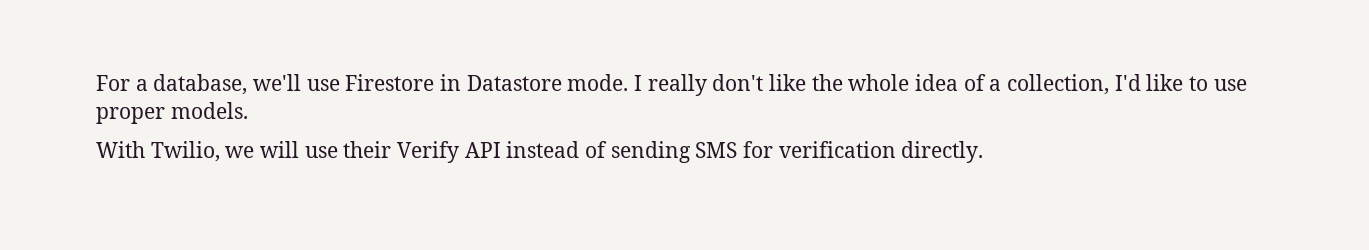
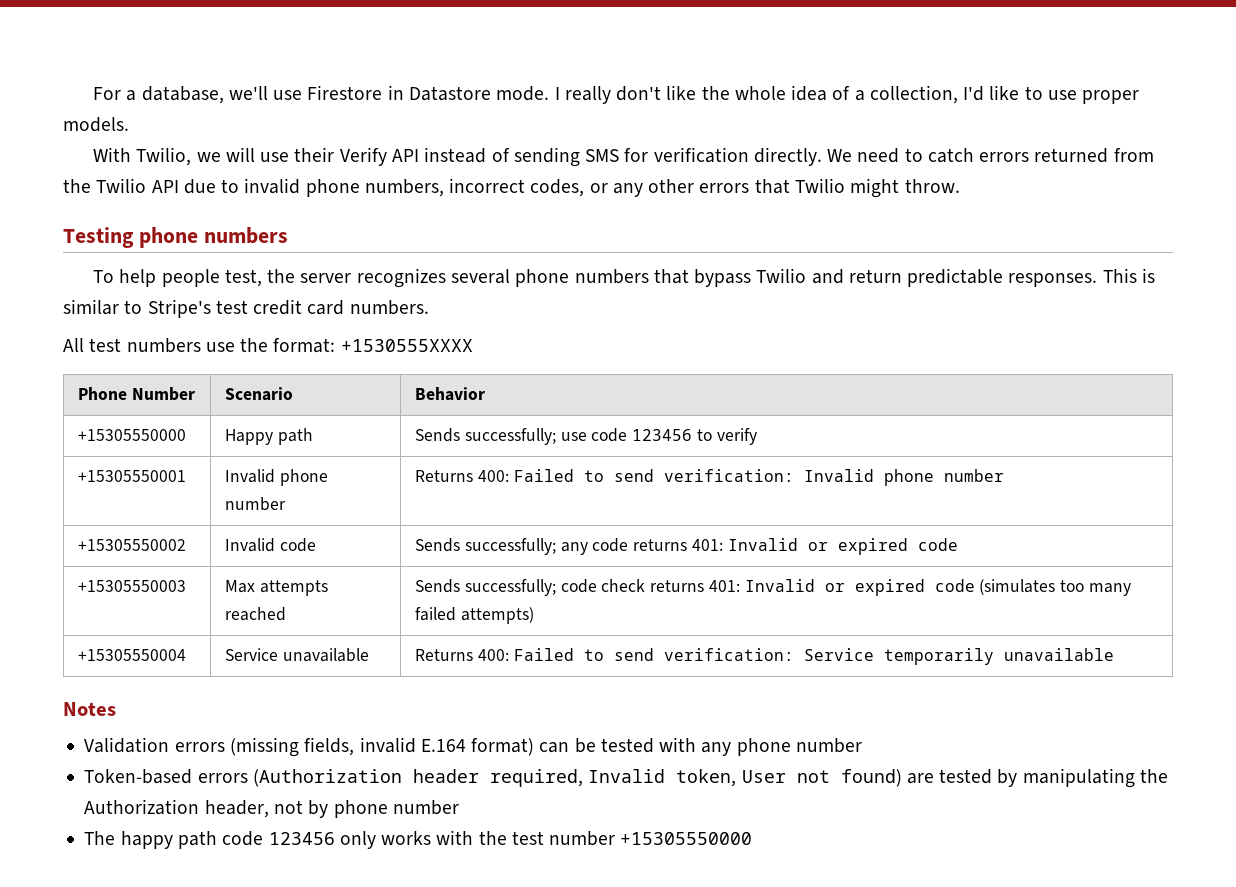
(984, 152) none -> [827,148,1154,163] [63,178,960,198] [63,227,288,248] [93,268,1155,288] [63,299,429,318] [63,338,473,353] [78,387,195,401] [225,387,294,401] [415,387,486,401] [78,429,187,441] [225,428,313,445] [415,428,757,445] [78,470,187,482] [225,469,328,486] [225,497,287,511] [415,469,1004,486] [78,539,187,551] [225,538,316,552] [415,538,958,555] [78,580,187,592] [225,580,328,596] [225,607,287,621] [415,579,1131,596] [415,607,534,624] [78,649,187,661] [225,648,369,662] [415,648,1114,665] [63,702,116,716] [84,737,862,757] [84,768,1168,788] [84,799,459,818] [84,830,753,849] We need to catch errors returned from the Twilio API due to invalid phone numbers, incorrect codes, or any other errors that Twilio might throw. // Testing phone numbers // To help people test, the server recognizes several phone numbers that bypass Twilio and return predictable responses. This is similar to Stripe's test credit card numbers. // All test numbers use the format: +1530555XXXX // Phone Number | Scenario | Behavior // +15305550000 | Happy path | Sends successfully; use code 123456 to verify // +15305550001 | Invalid phone number | Returns 400: Failed to send verification: Invalid phone number // +15305550002 | Invalid code | Sends successfully; any code returns 401: Invalid or expired code // +15305550003 | Max attempts reached | Sends successfully; code check returns 401: Invalid or expired code (simulates too many failed attempts) // +15305550004 | Service unavailable | Returns 400: Failed to send verification: Service temporarily unavailable // Notes // Validation errors (missing fields, invalid E.164 format) can be tested with any phone number // Token-based errors (Authorization header required, Invalid token, User not found) are tested by manipulating the Authorization header, not by phone number // The happy path code 123456 only works with the test number +15305550000

